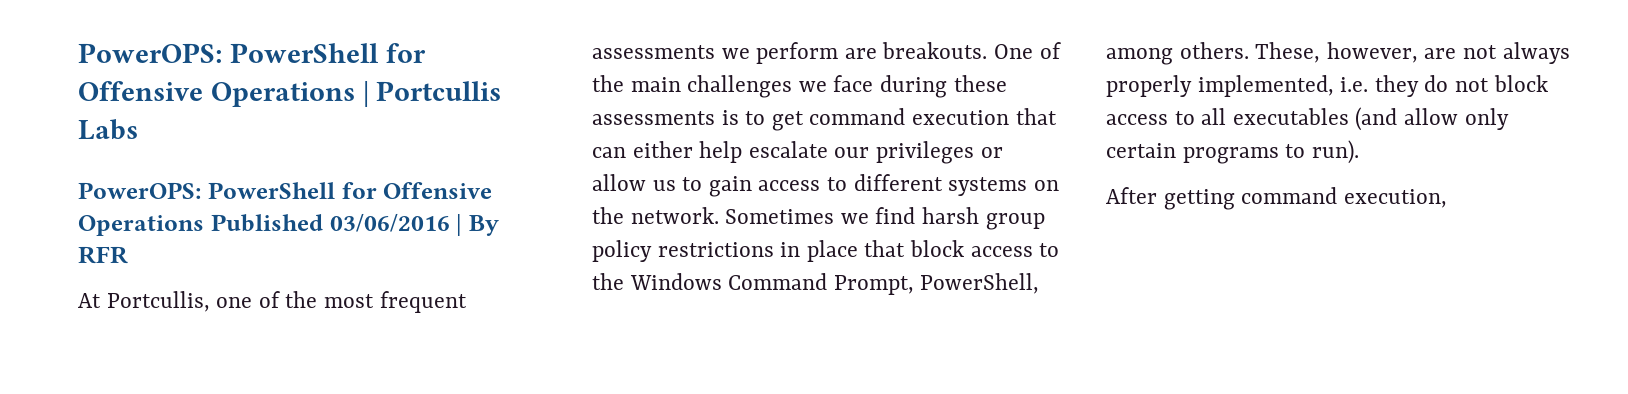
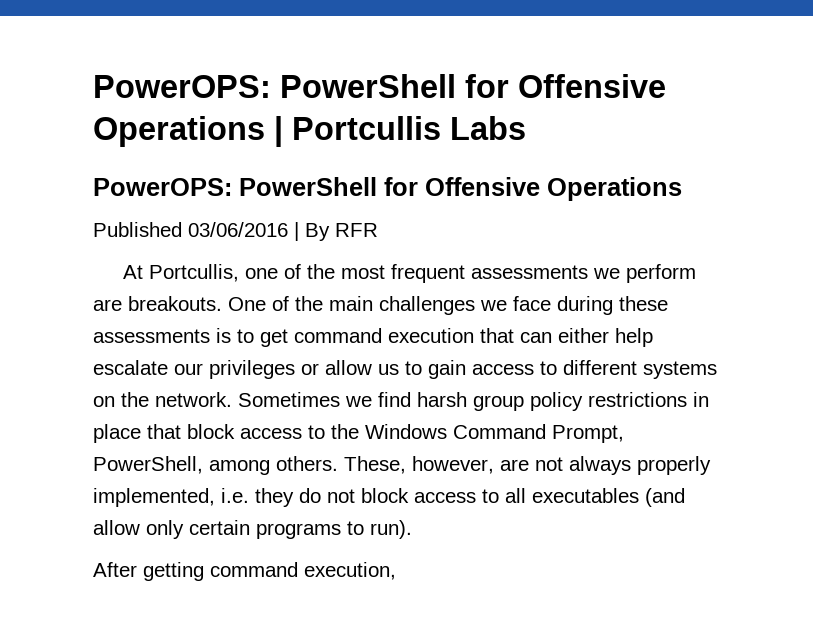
(204, 225) none -> (682, 189) //

